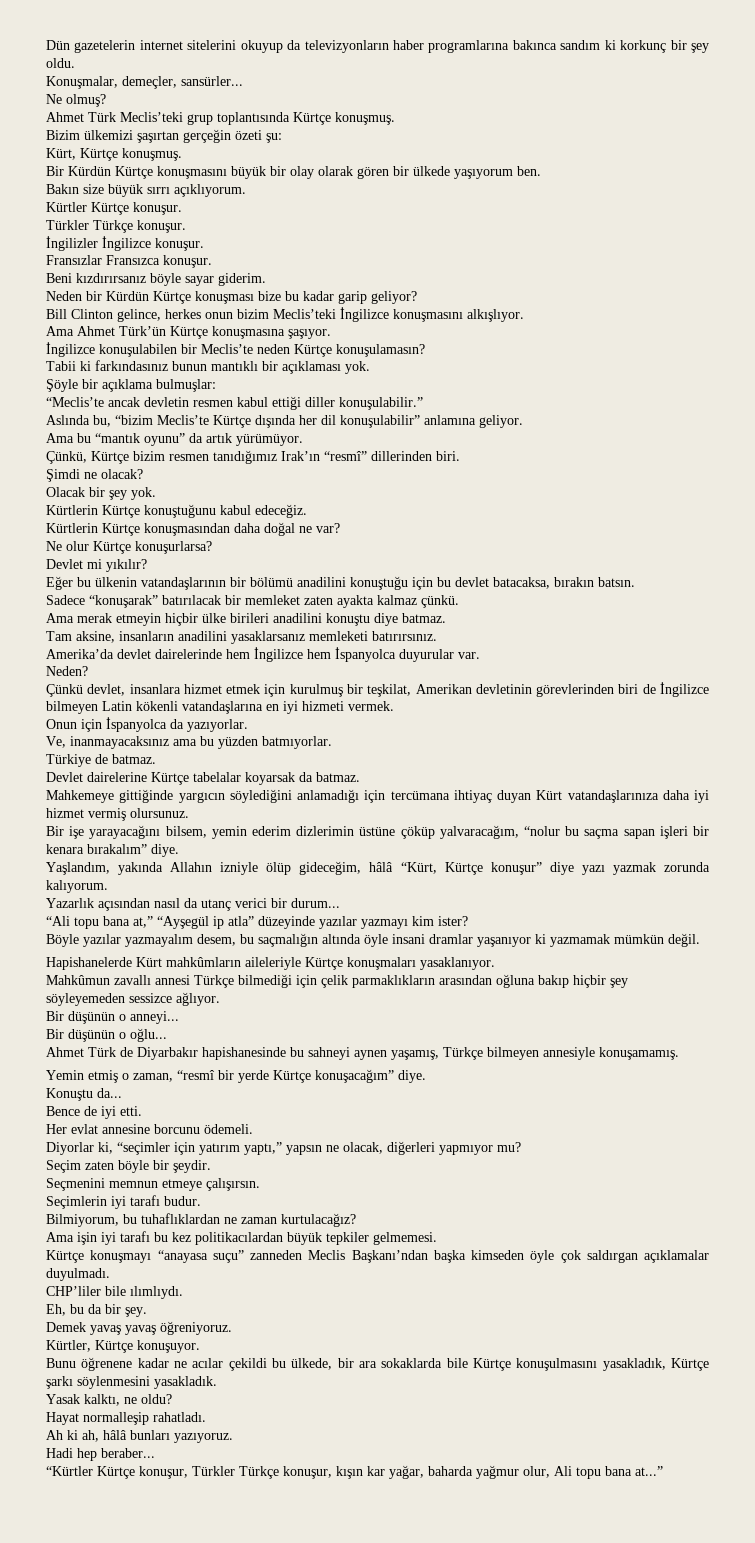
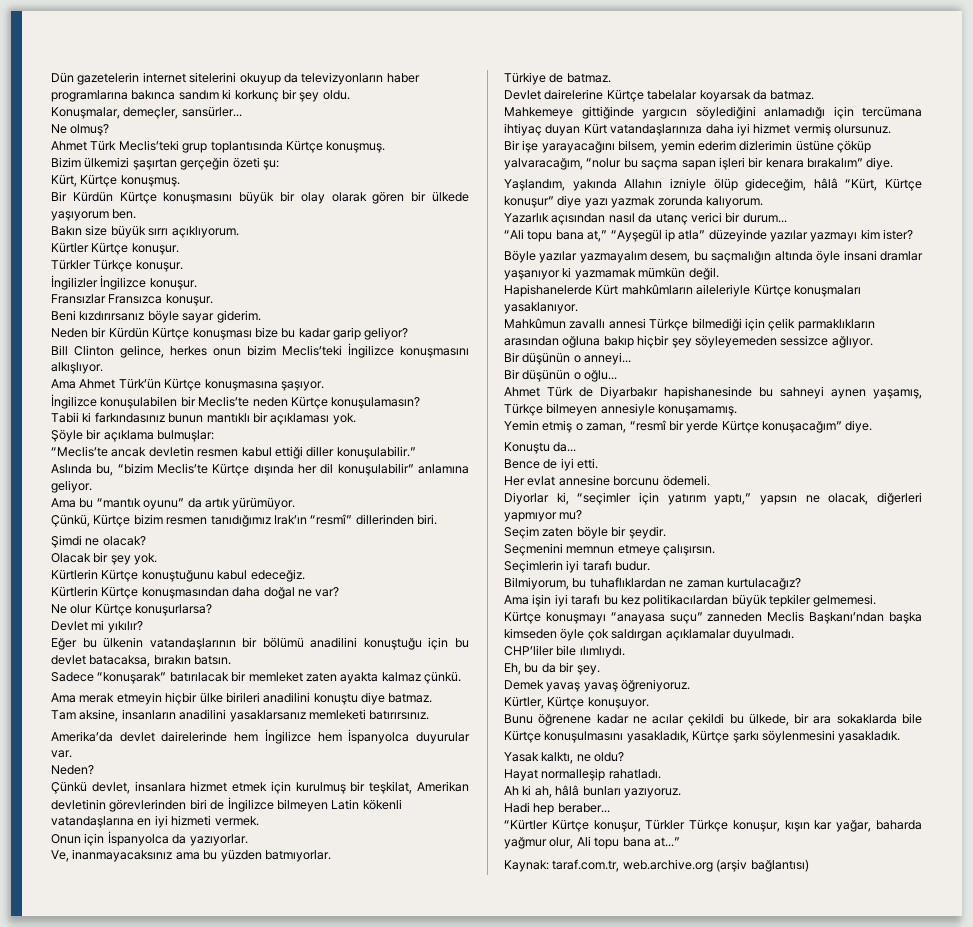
(663, 1471) none -> [504,859,809,872] // Kaynak: taraf.com.tr, web.archive.org (arşiv bağlantısı)

